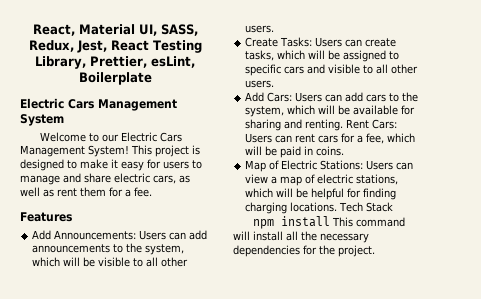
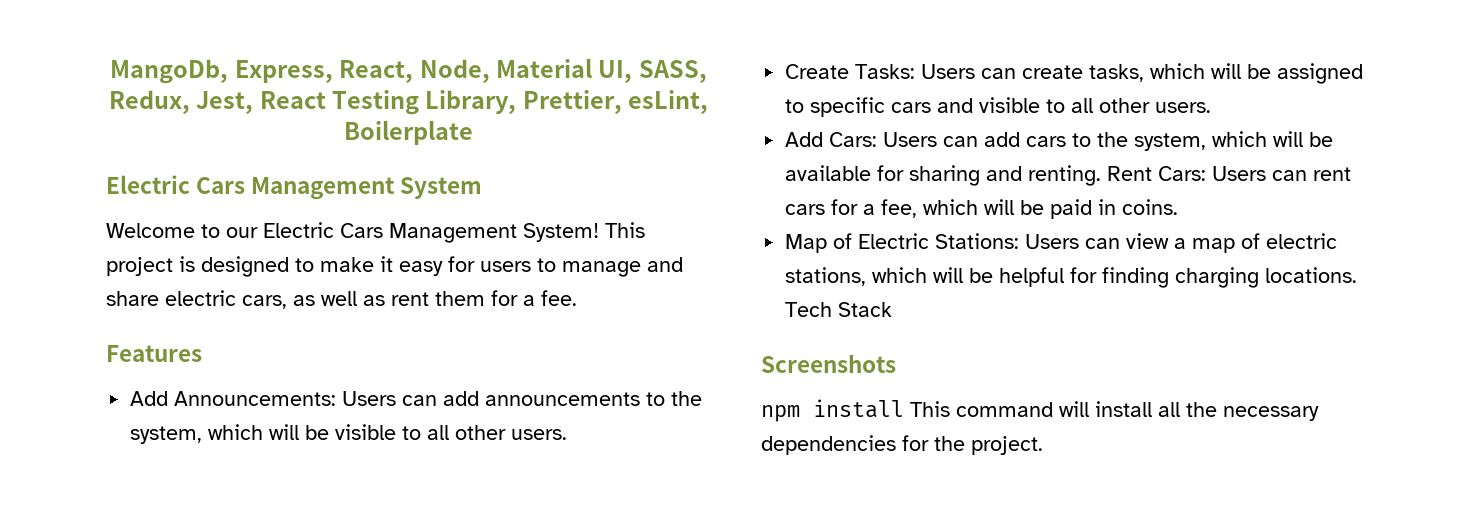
[32,24,75,36] React, -> [110,59,490,84] MangoDb, Express, React, Node,
(394, 207) none -> [761,354,896,373] // Screenshots

